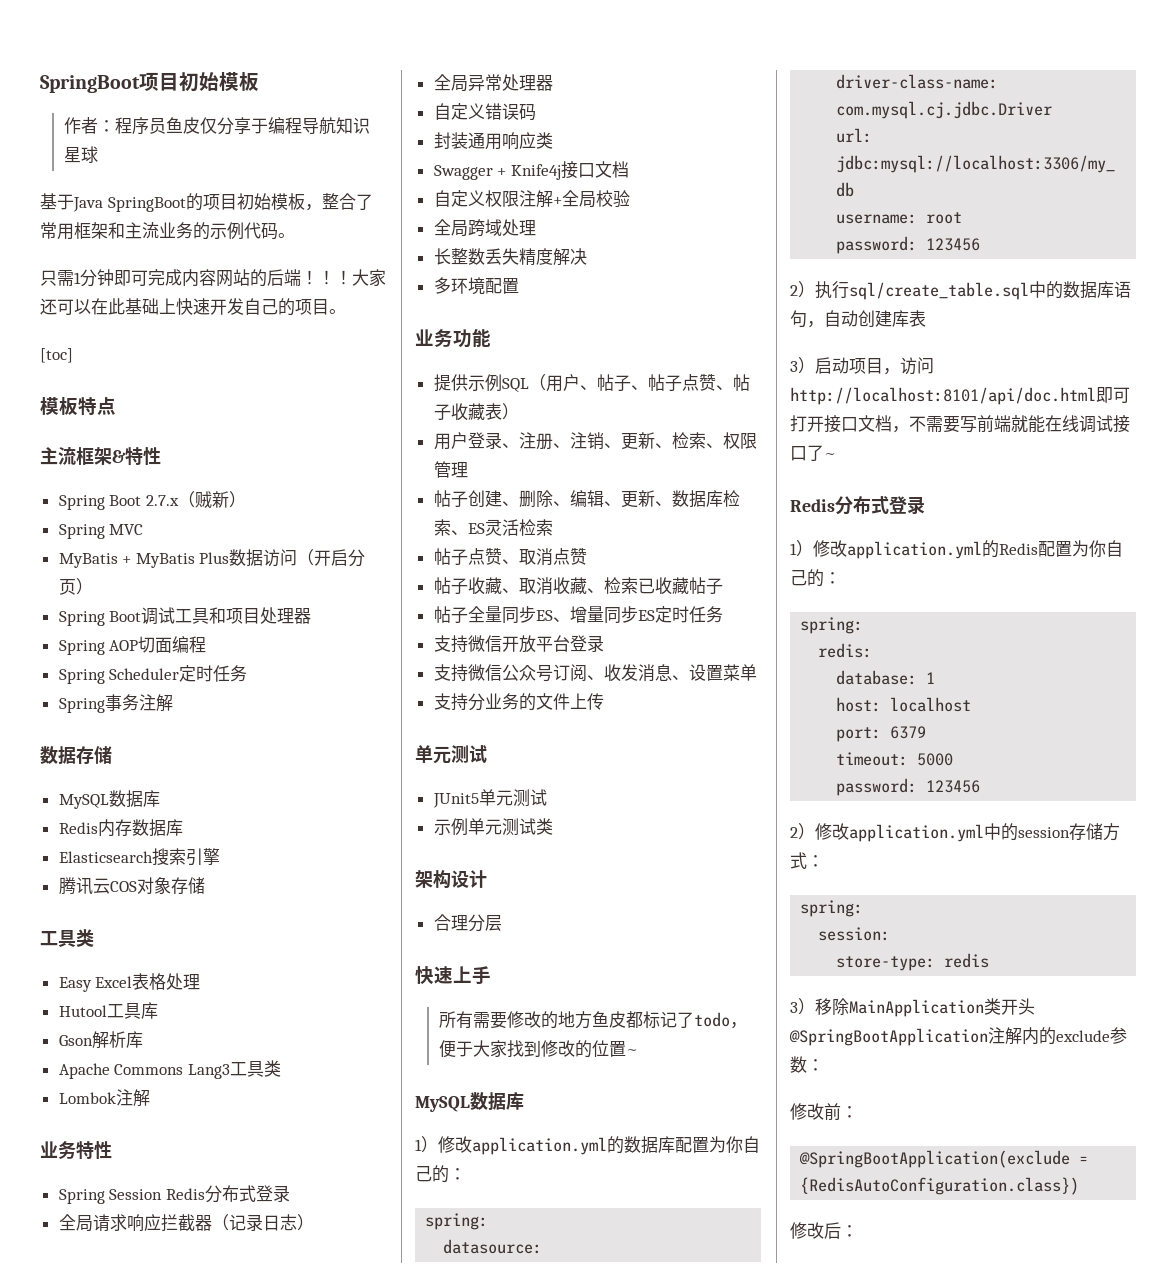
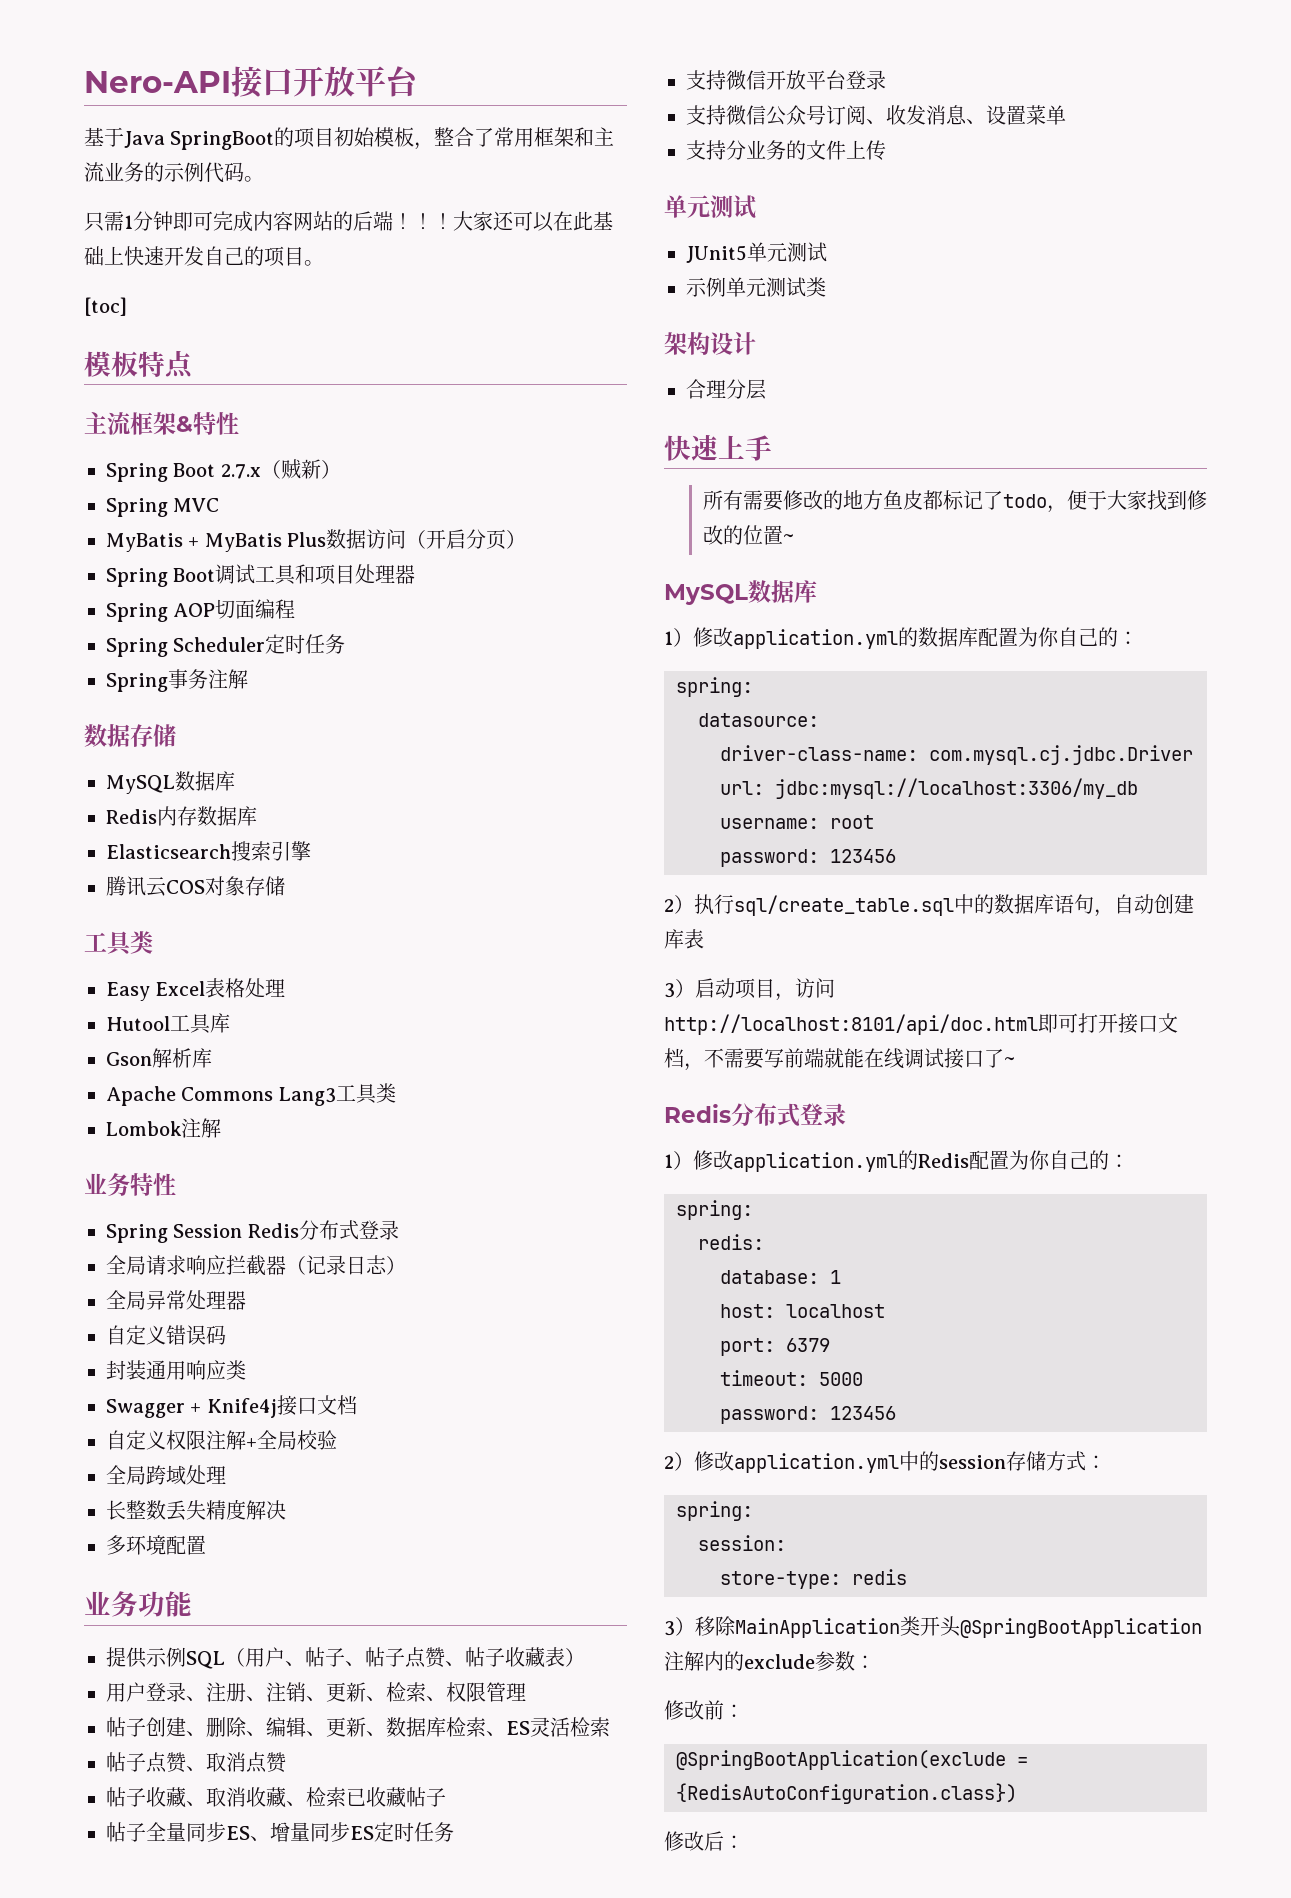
[40,71,259,93] [63,117,370,135] [63,146,98,163] SpringBoot项目初始模板 // 作者：程序员鱼皮仅分享于编程导航知识星球 -> [84,66,419,98] Nero-API接口开放平台

